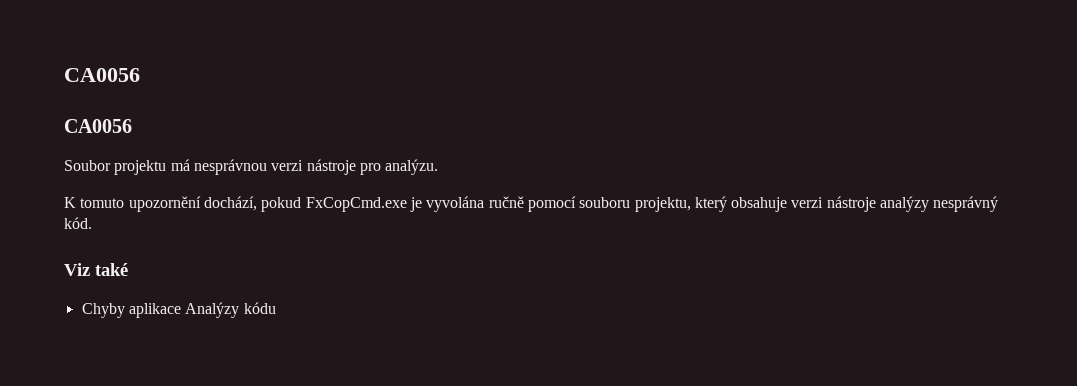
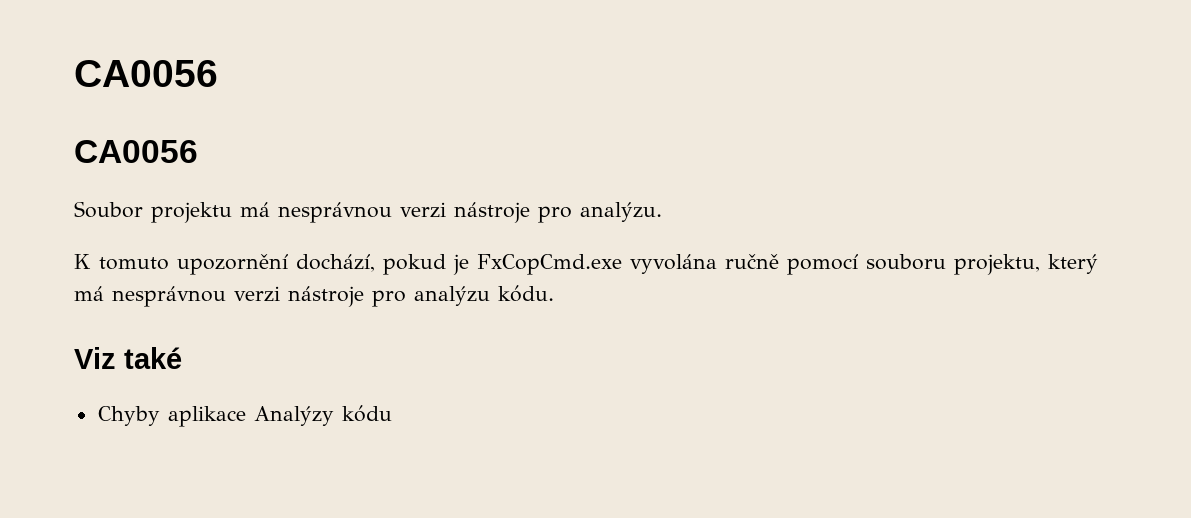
[305,197,422,212] FxCopCmd.exe je -> [453,254,622,275] je FxCopCmd.exe
[731,196,999,212] [64,217,92,229] obsahuje verzi nástroje analýzy nesprávný kód. -> [74,285,554,307] má nesprávnou verzi nástroje pro analýzu kódu.

